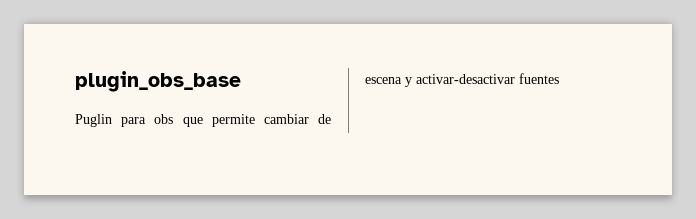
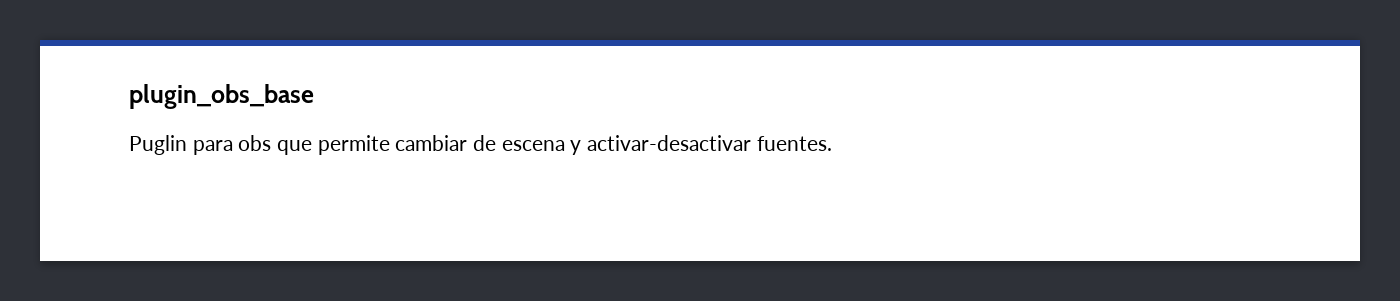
[519,73,559,84] fuentes -> [756,136,832,151] fuentes.

